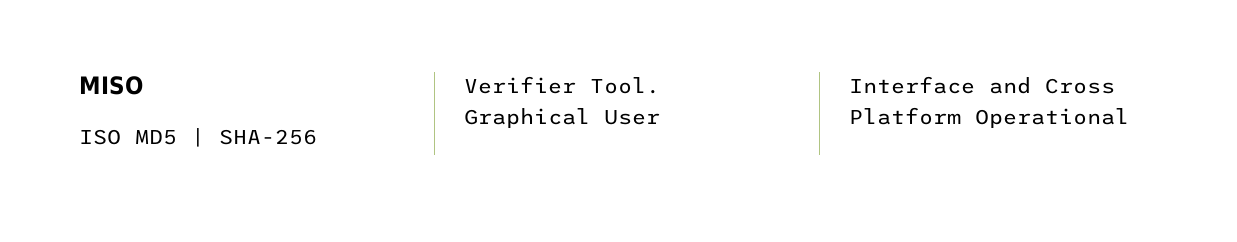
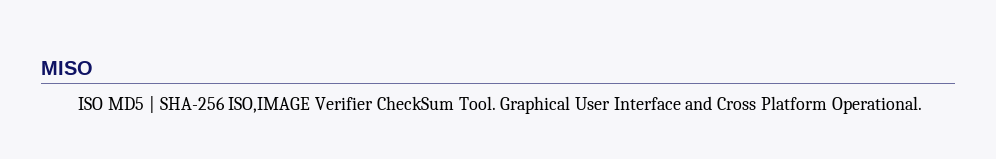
[464,76,576,94] Verifier -> [228,96,454,113] ISO,IMAGE Verifier CheckSum
[975,108,1129,128] Operational -> [831,96,922,114] Operational.

